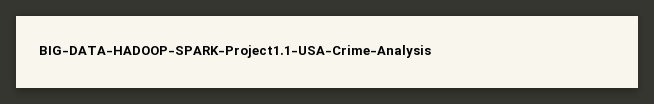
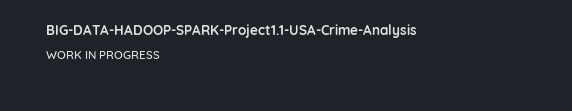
(431, 51) none -> [46,51,161,59] // WORK IN PROGRESS

